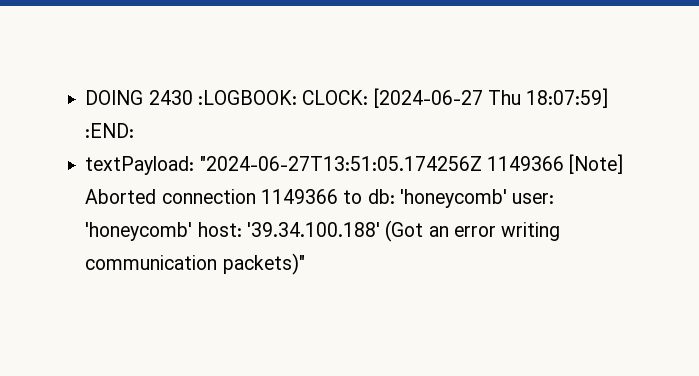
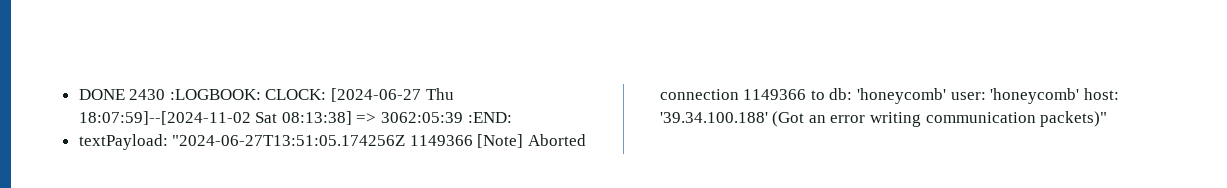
[85,90,144,105] DOING -> [78,89,125,100] DONE
[526,88,609,108] 18:07:59] -> [78,111,464,125] 18:07:59]--[2024-11-02 Sat 08:13:38] => 3062:05:39

